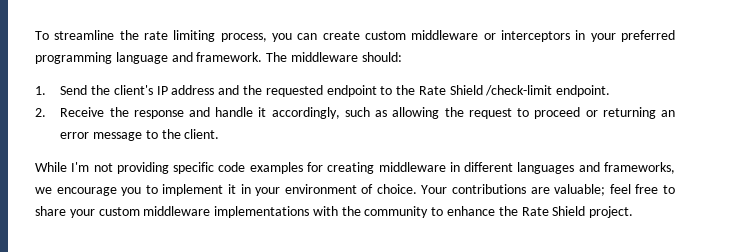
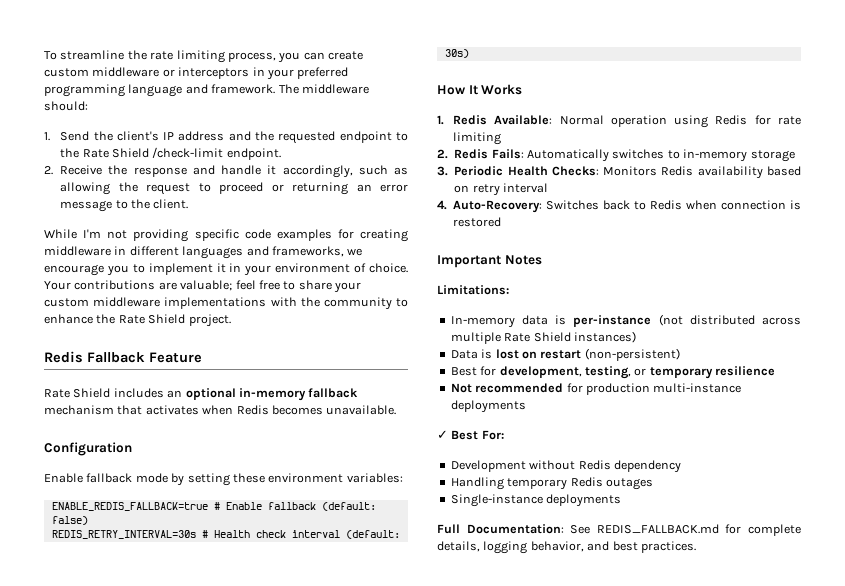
(634, 212) none -> [44,351,202,363] [44,388,359,401] [44,405,397,415] [44,442,132,456] [44,473,403,486] [51,502,376,511] [51,516,88,525] [51,530,400,539] [444,49,469,58] [437,84,523,95] [437,115,801,128] [453,132,502,145] [437,149,795,162] [437,166,801,179] [454,183,548,196] [437,200,801,213] [453,217,502,227] [437,255,542,268] [437,285,509,295] [450,314,801,328] [450,331,636,344] [450,348,680,361] [450,366,775,379] [450,383,742,395] [450,400,526,413] [437,430,504,440] [450,460,681,473] [450,477,653,490] [450,494,622,507] [437,524,801,536] [437,541,696,554] // Redis Fallback Feature // Rate Shield includes an optional in-memory fallback mechanism that activates when Redis becomes unavailable. // Configuration // Enable fallback mode by setting these environment variables: // ENABLE_REDIS_FALLBACK=true # Enable fallback (default: false) // REDIS_RETRY_INTERVAL=30s # Health check interval (default: 30s) // How It Works // 1. Redis Available: Normal operation using Redis for rate limiting // 2. Redis Fails: Automatically switches to in-memory storage // 3. Periodic Health Checks: Monitors Redis availability based on retry interval // 4. Auto-Recovery: Switches back to Redis when connection is restored // Important Notes // Limitations: // In-memory data is per-instance (not distributed across multiple Rate Shield instances) // Data is lost on restart (non-persistent) // Best for development, testing, or temporary resilience // Not recommended for production multi-instance deployments // ✓ Best For: // Development without Redis dependency // Handling temporary Redis outages // Single-instance deployments // Full Documentation: See REDIS_FALLBACK.md for complete details, logging behavior, and best practices.

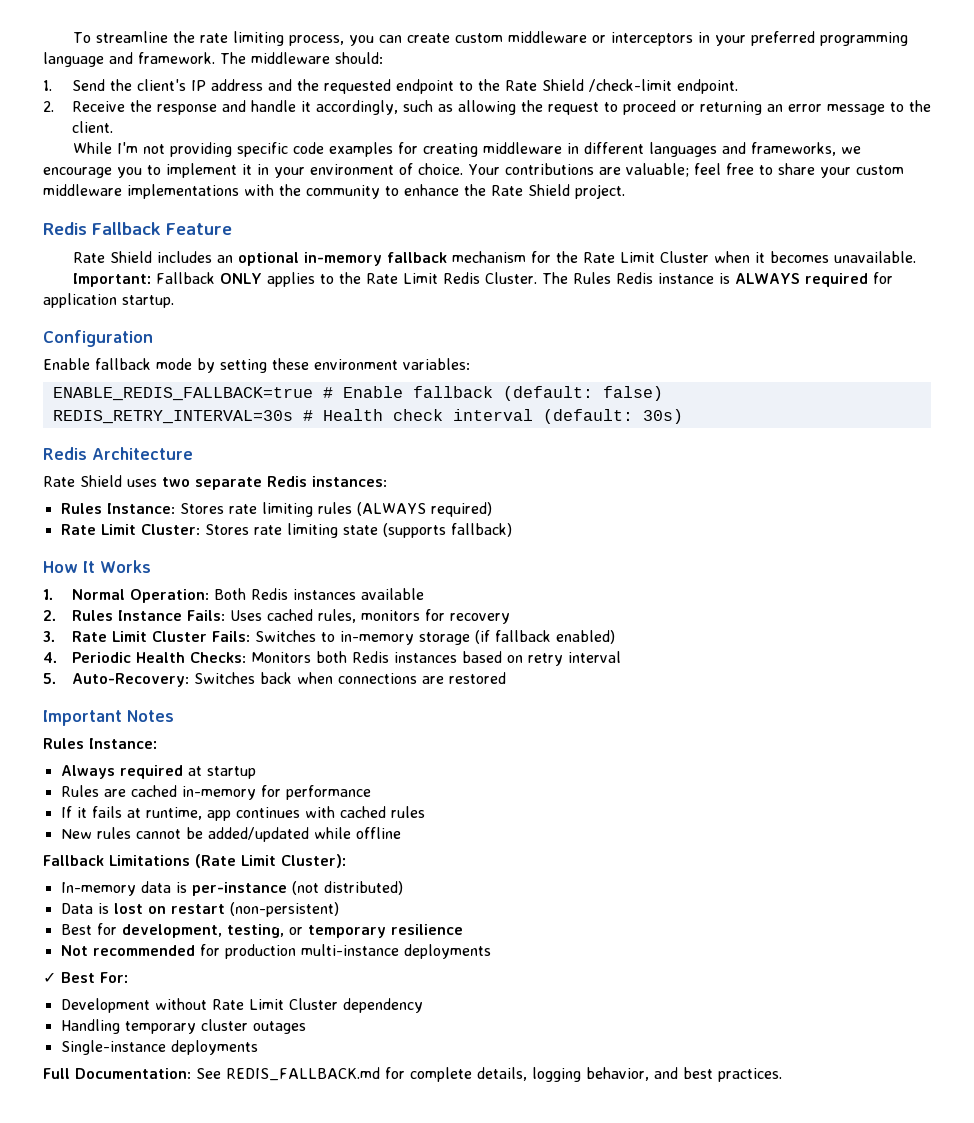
[117,405,397,415] that activates when Redis becomes unavailable. -> [530,251,916,263] [72,272,893,287] [43,293,174,308] for the Rate Limit Cluster when it becomes unavailable. // Important: Fallback ONLY applies to the Rate Limit Redis Cluster. The Rules Redis instance is ALWAYS required for application startup.
[437,84,523,95] [437,115,801,128] [453,132,502,145] [437,149,665,162] How It Works // 1. Redis Available: Normal operation using Redis for rate limiting // 2. Redis Fails: Automatically switches -> [43,447,193,460] [43,475,387,490] [60,502,492,517] [60,523,512,538] [43,560,151,573] [43,588,424,603] [43,609,510,624] [43,630,316,642] Redis Architecture // Rate Shield uses two separate Redis instances: // Rules Instance: Stores rate limiting rules (ALWAYS required) // Rate Limit Cluster: Stores rate limiting state (supports fallback) // How It Works // 1. Normal Operation: Both Redis instances available // 2. Rules Instance Fails: Uses cached rules, monitors for recovery // 3. Rate Limit Cluster Fails: Switches
[437,166,448,176] // 3. -> [474,630,615,644] [43,652,57,663] (if fallback enabled) // 4.
[661,166,763,179] Redis availability -> [315,651,457,663] both Redis instances
[437,200,447,210] 4. -> [43,673,56,684] 5.
[634,200,801,210] [453,217,502,227] [437,255,542,268] [437,285,509,295] to Redis when connection is restored // Important Notes // Limitations: -> [296,672,506,684] [43,710,174,726] [43,738,157,749] [60,765,256,779] [60,785,371,800] [60,806,425,821] [60,827,401,842] [43,854,346,868] when connections are restored // Important Notes // Rules Instance: // Always required at startup // Rules are cached in-memory for performance // If it fails at runtime, app continues with cached rules // New rules cannot be added/updated while offline // Fallback Limitations (Rate Limit Cluster):
[689,315,801,325] [450,331,636,344] distributed across multiple Rate Shield instances) -> [323,881,403,895] distributed)
[578,460,611,470] Redis -> [211,998,338,1010] Rate Limit Cluster
[570,477,603,487] Redis -> [200,1019,248,1031] cluster

